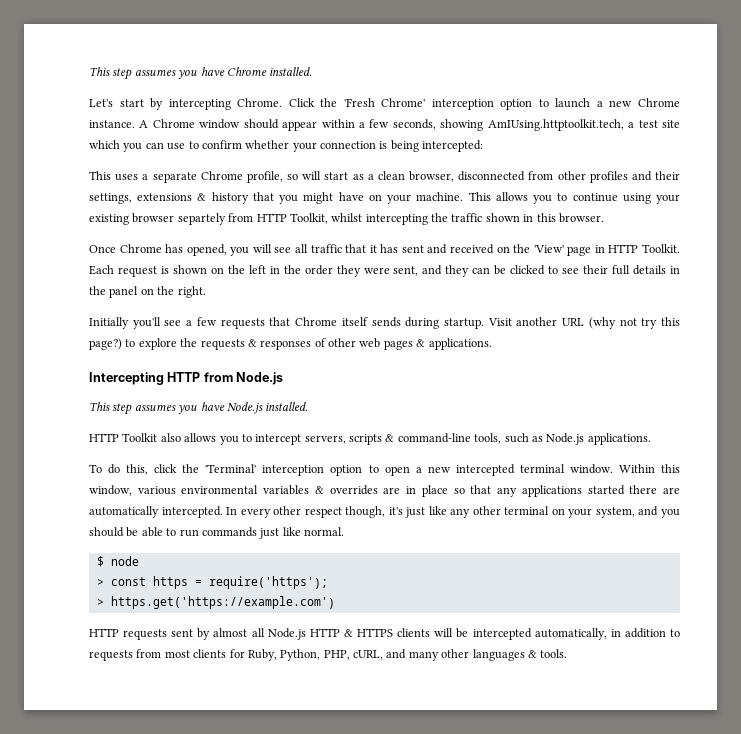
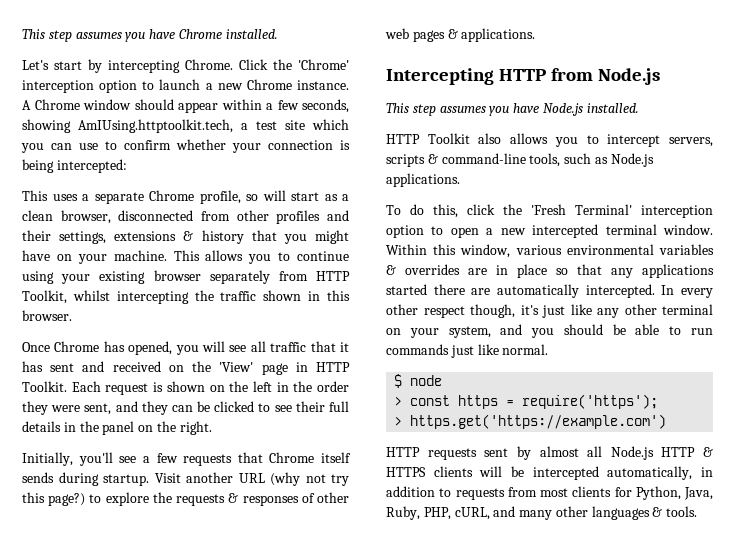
[343,98,426,107] 'Fresh Chrome' -> [298,59,349,70] 'Chrome'
[177,213,226,225] separtely -> [209,270,270,284] separately
[89,317,129,329] Initially -> [22,452,73,466] Initially,
[205,464,257,473] 'Terminal' -> [531,204,632,215] 'Fresh Terminal'
[247,649,321,661] Ruby, Python, -> [635,486,713,500] [386,506,420,520] Python, Java, Ruby,

